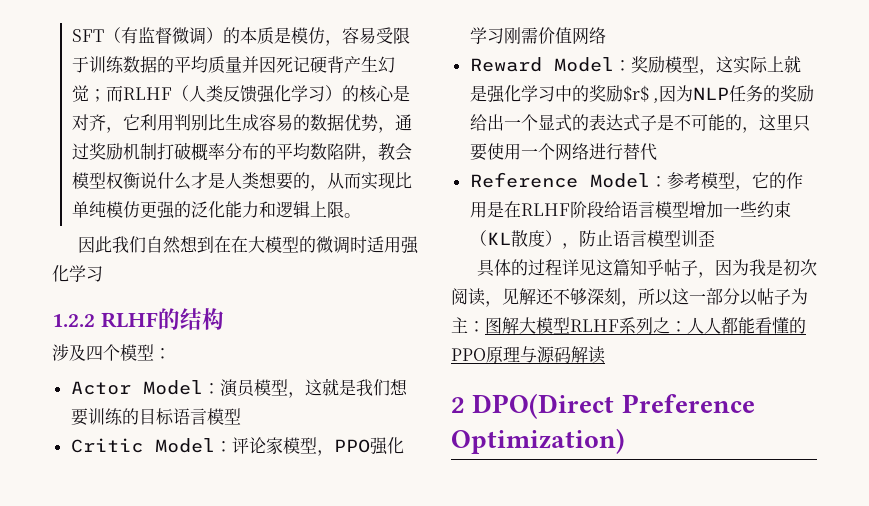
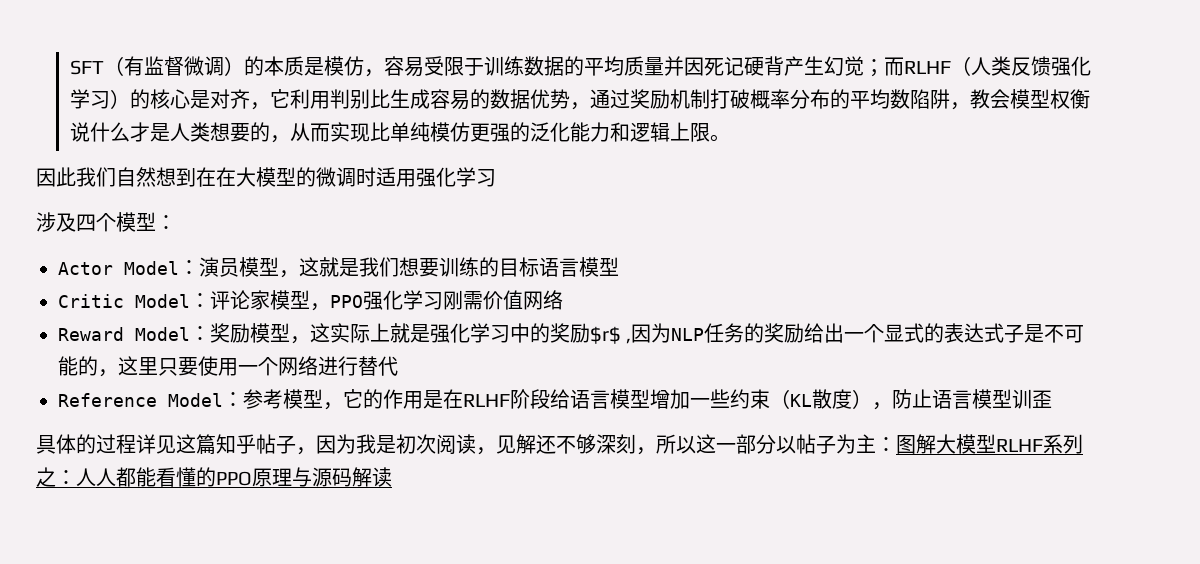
[52,308,224,330] // 1.2.2 RLHF的结构 -> (496, 178) none
[451,393,755,419] [451,428,625,454] // 2 DPO(Direct Preference Optimization) -> (392, 477) none

